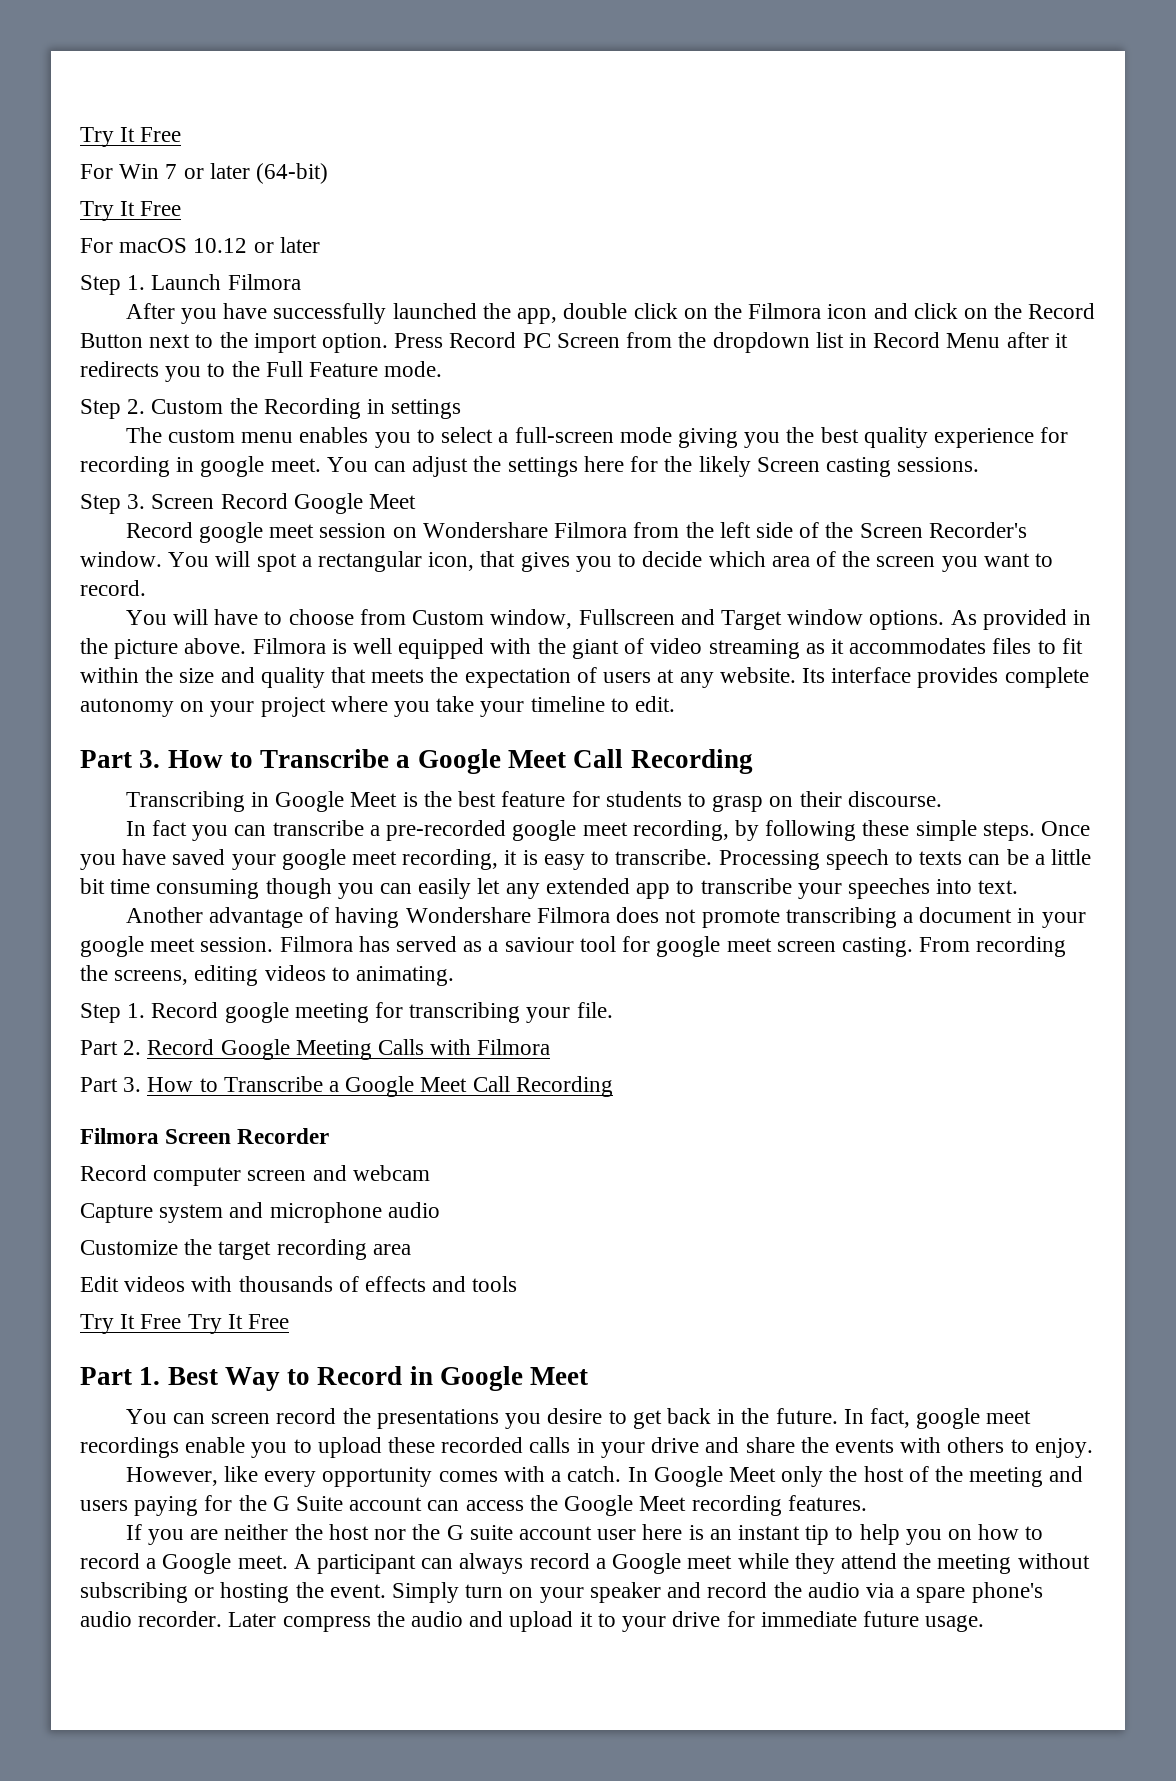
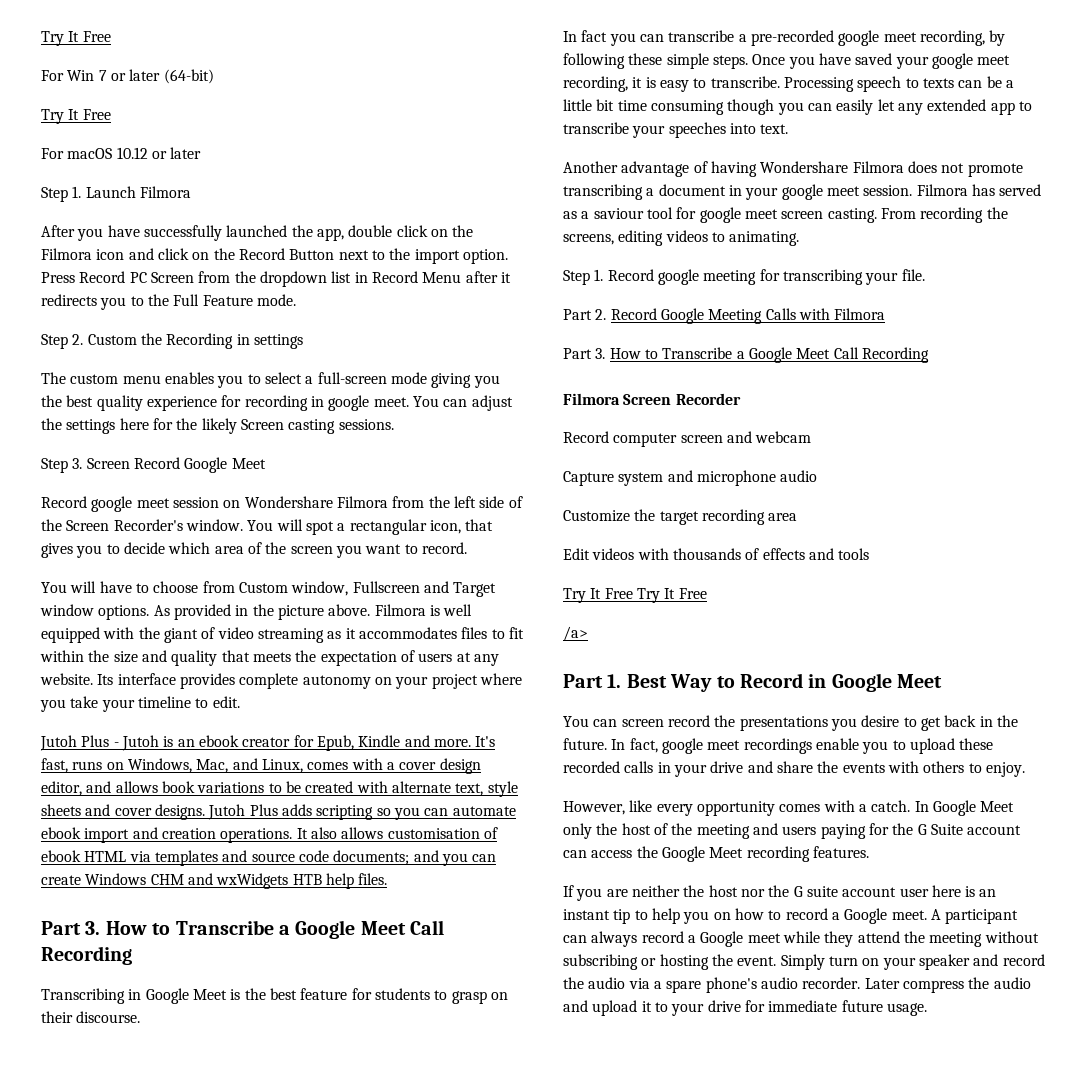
(676, 704) none -> [40,735,496,751] [41,758,481,774] [41,781,518,797] [41,804,516,820] [41,827,498,843] [41,850,497,866] [41,873,388,889] // Jutoh Plus - Jutoh is an ebook creator for Epub, Kindle and more. It's fast, runs on Windows, Mac, and Linux, comes with a cover design editor, and allows book variations to be created with alternate text, style sheets and cover designs. Jutoh Plus adds scripting so you can automate ebook import and creation operations. It also allows customisation of ebook HTML via templates and source code documents; and you can create Windows CHM and wxWidgets HTB help files.
(290, 1321) none -> [563,626,588,641] // /a>

